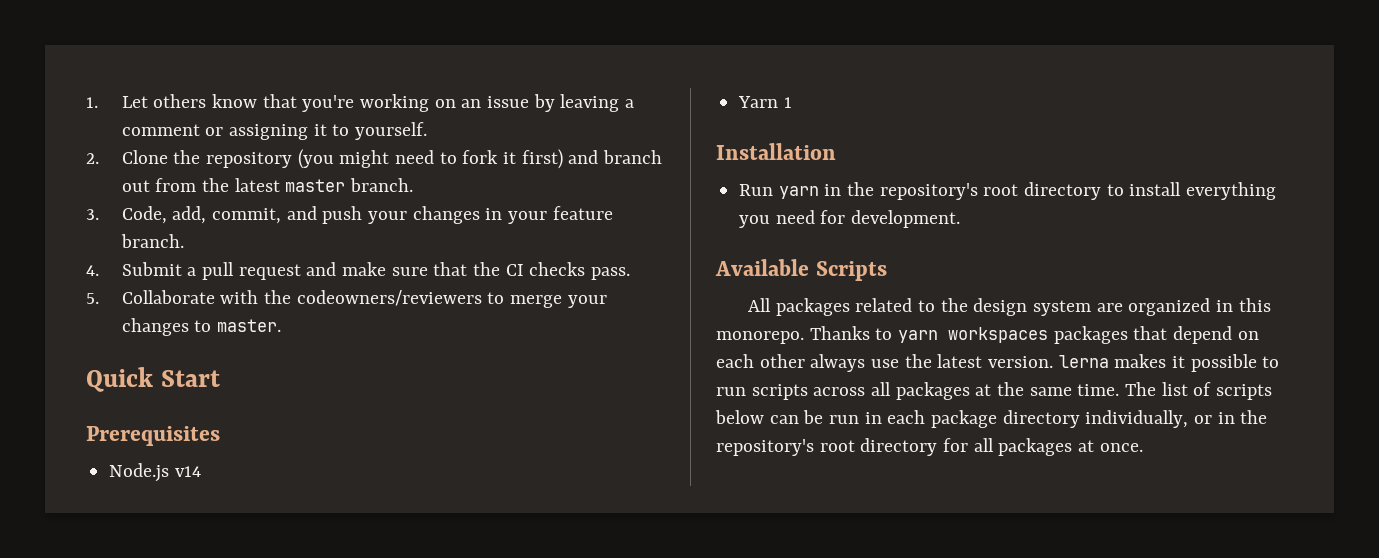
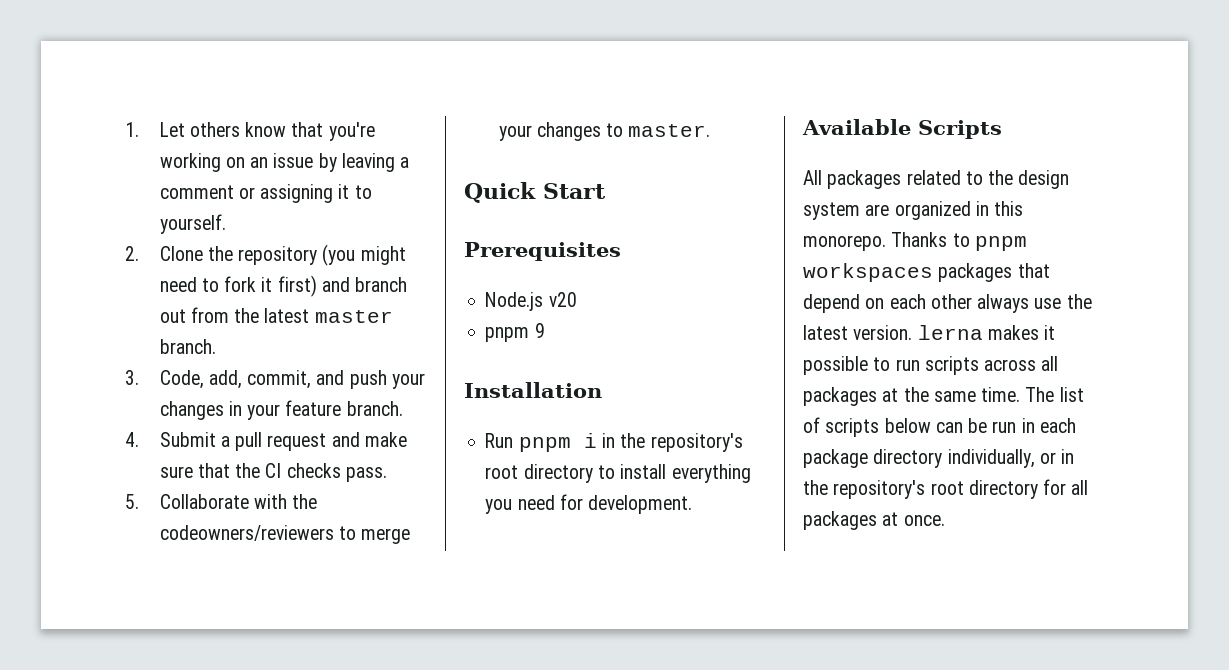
[174,466,201,477] [738,96,792,108] v14 // Yarn 1 -> [548,292,577,307] [485,323,545,342] v20 // pnpm 9
[778,186,819,199] yarn -> [518,433,597,452] pnpm i
[898,330,939,343] yarn -> [974,236,1027,251] pnpm

